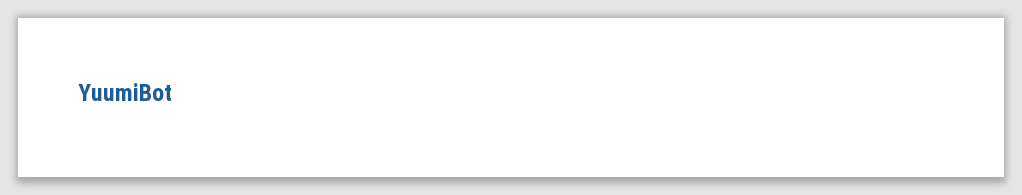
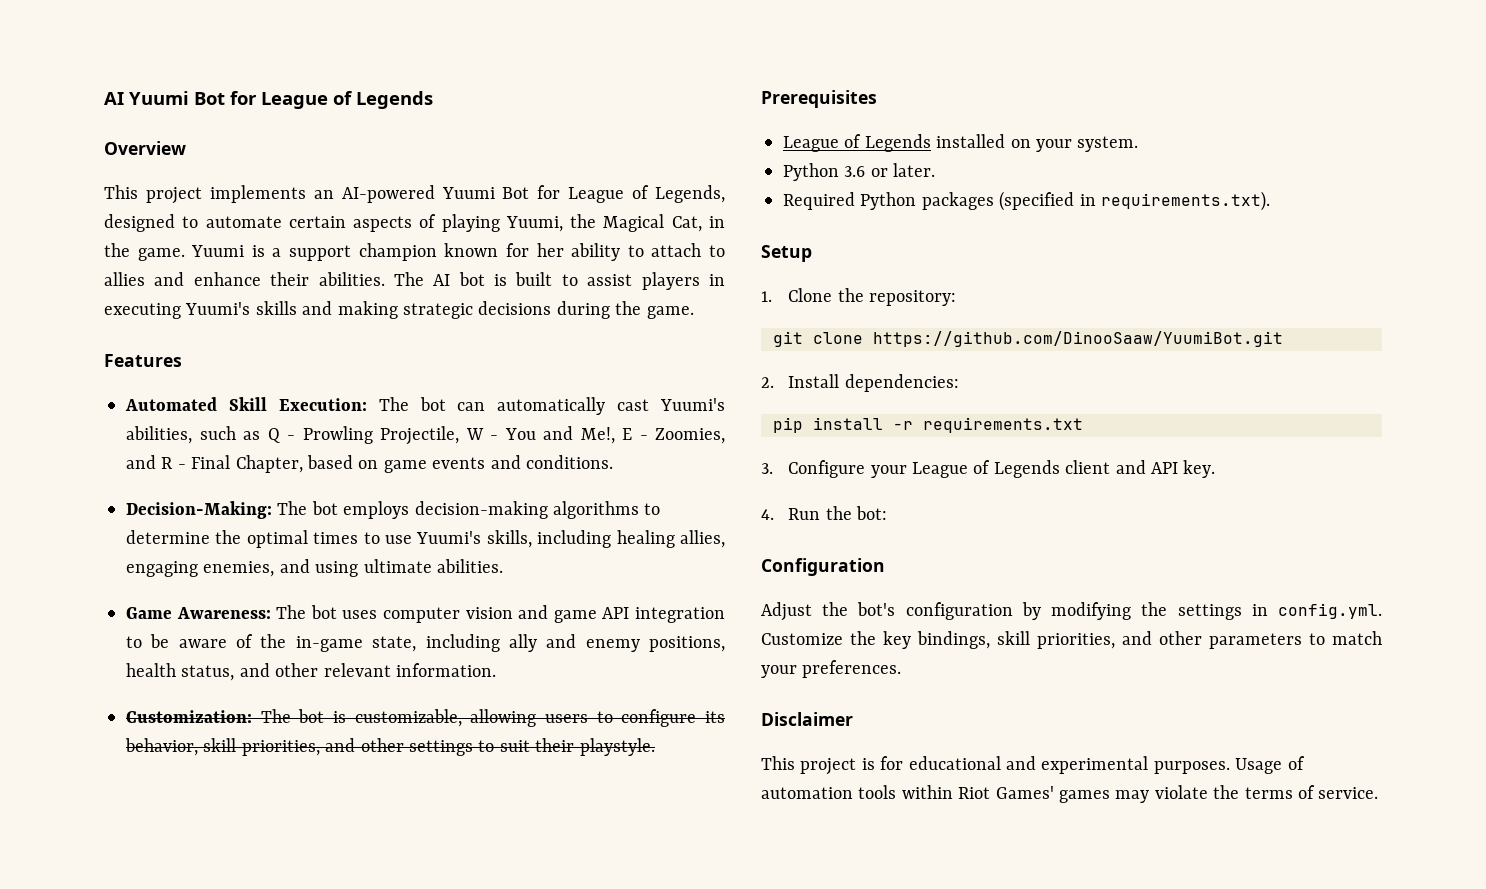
[78,83,172,101] YuumiBot -> [104,91,433,109] [104,141,186,155] [104,185,725,204] [104,214,725,232] [104,243,725,261] [104,272,725,290] [104,301,694,319] [104,354,182,367] [125,397,725,415] [126,426,725,445] [126,455,613,473] [126,501,661,519] [126,530,725,548] [126,559,503,577] [126,605,726,623] [126,634,726,652] [126,663,496,681] [126,709,725,727] [125,738,655,756] [761,90,877,108] [783,134,1139,152] [783,163,936,181] [783,191,1270,211] [761,245,812,262] [761,288,956,306] [773,331,1283,347] [761,374,959,392] [773,417,1083,433] [761,460,1216,478] [761,506,887,520] [761,558,885,576] [761,602,1382,621] [761,631,1382,649] [761,660,902,678] [761,712,853,726] [761,756,1305,775] [761,785,1379,803] AI Yuumi Bot for League of Legends // Overview // This project implements an AI-powered Yuumi Bot for League of Legends, designed to automate certain aspects of playing Yuumi, the Magical Cat, in the game. Yuumi is a support champion known for her ability to attach to allies and enhance their abilities. The AI bot is built to assist players in executing Yuumi's skills and making strategic decisions during the game. // Features // Automated Skill Execution: The bot can automatically cast Yuumi's abilities, such as Q - Prowling Projectile, W - You and Me!, E - Zoomies, and R - Final Chapter, based on game events and conditions. // Decision-Making: The bot employs decision-making algorithms to determine the optimal times to use Yuumi's skills, including healing allies, engaging enemies, and using ultimate abilities. // Game Awareness: The bot uses computer vision and game API integration to be aware of the in-game state, including ally and enemy positions, health status, and other relevant information. // Customization: The bot is customizable, allowing users to configure its behavior, skill priorities, and other settings to suit their playstyle. // Prerequisites // League of Legends installed on your system. // Python 3.6 or later. // Required Python packages (specified in requirements.txt). // Setup // 1. Clone the repository: // git clone https://github.com/DinooSaaw/YuumiBot.git // 2. Install dependencies: // pip install -r requirements.txt // 3. Configure your League of Legends client and API key. // 4. Run the bot: // Configuration // Adjust the bot's configuration by modifying the settings in config.yml. Customize the key bindings, skill priorities, and other parameters to match your preferences. // Disclaimer // This project is for educational and experimental purposes. Usage of automation tools within Riot Games' games may violate the terms of service.

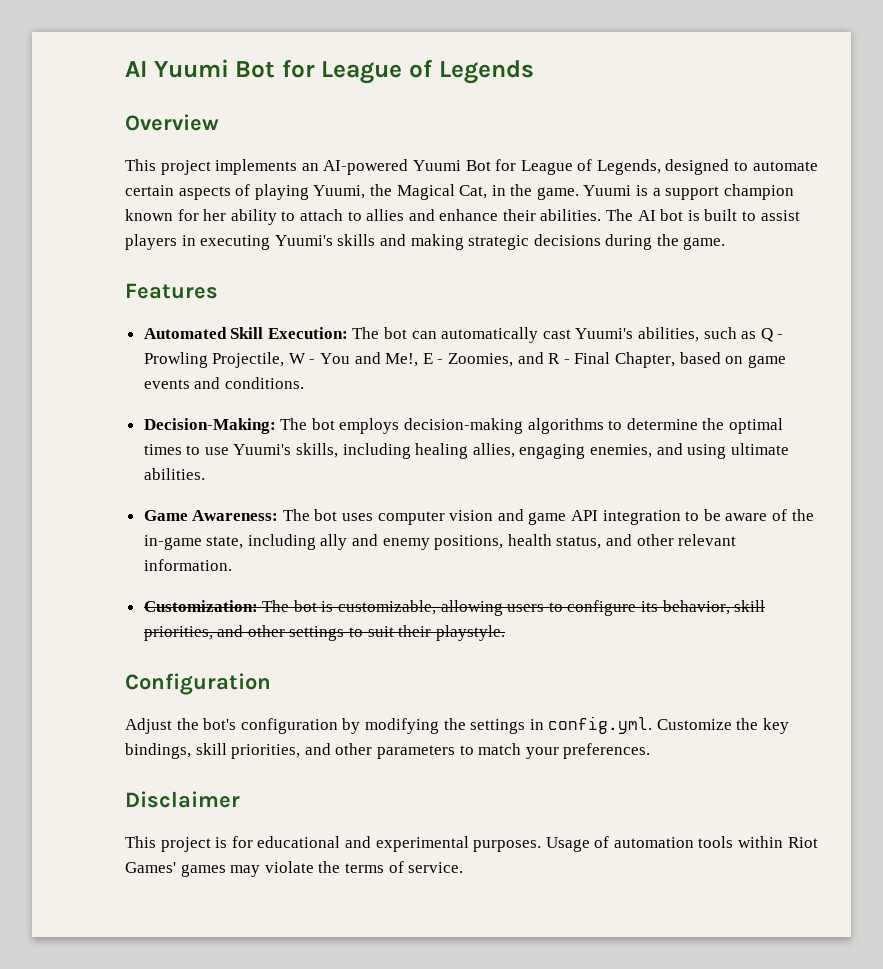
[761,90,877,108] [783,134,1139,152] [783,163,936,181] [783,191,1270,211] [761,245,812,262] [761,288,956,306] [773,331,1283,347] [761,374,959,392] [773,417,1083,433] [761,460,1216,478] [761,506,887,520] // Prerequisites // League of Legends installed on your system. // Python 3.6 or later. // Required Python packages (specified in requirements.txt). // Setup // 1. Clone the repository: // git clone https://github.com/DinooSaaw/YuumiBot.git // 2. Install dependencies: // pip install -r requirements.txt // 3. Configure your League of Legends client and API key. // 4. Run the bot: -> (505, 633) none

